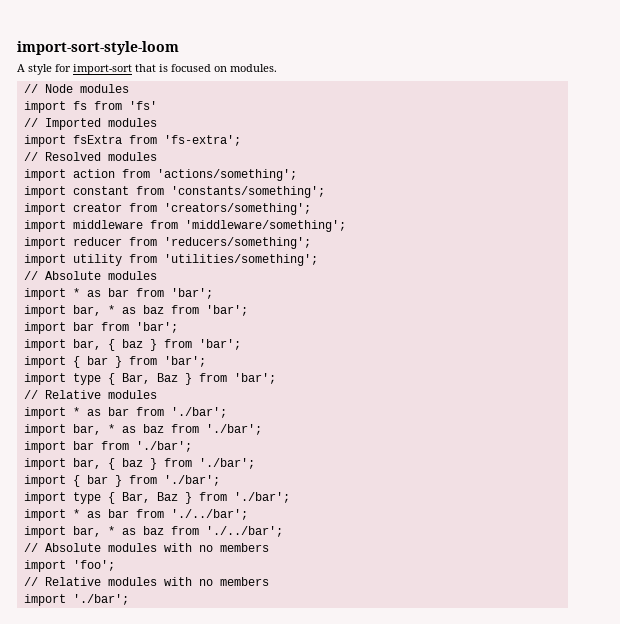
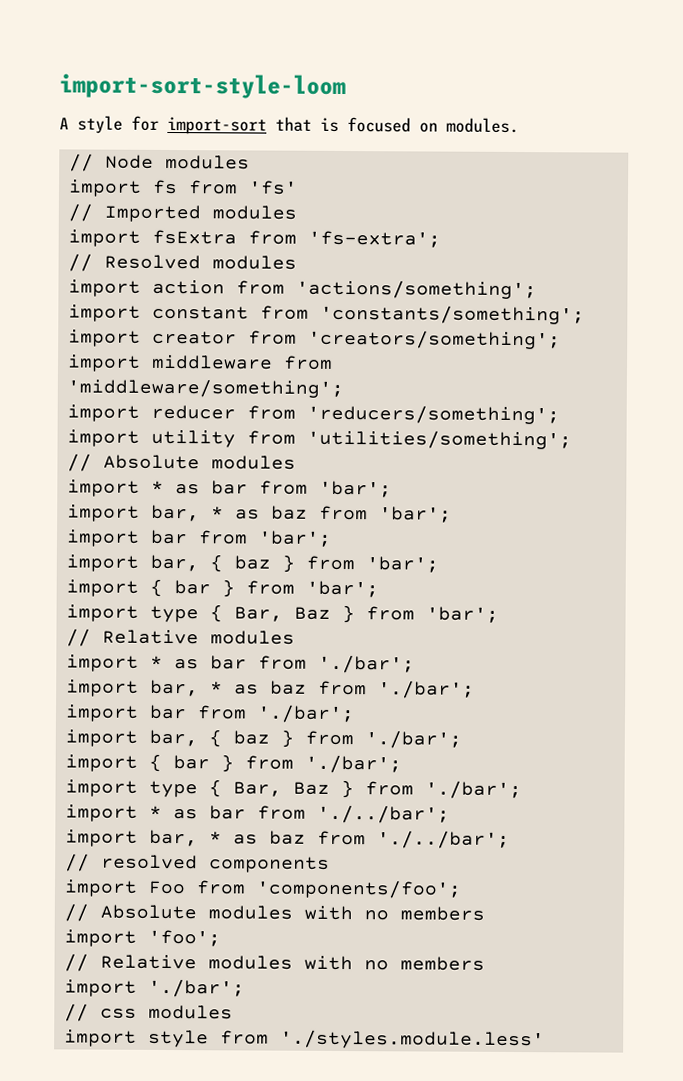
(283, 531) none -> [64,853,330,873] [63,879,462,899] // // resolved components // import Foo from 'components/foo';
(129, 599) none -> [63,1003,233,1022] [63,1029,545,1050] // // css modules // import style from './styles.module.less'

